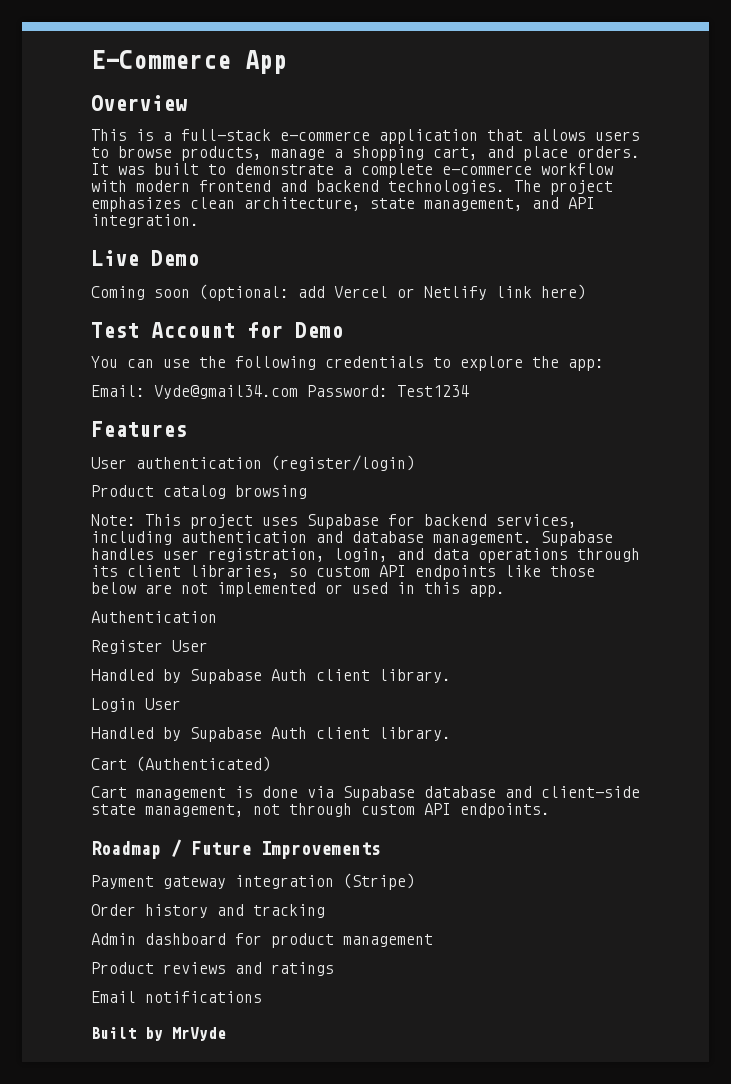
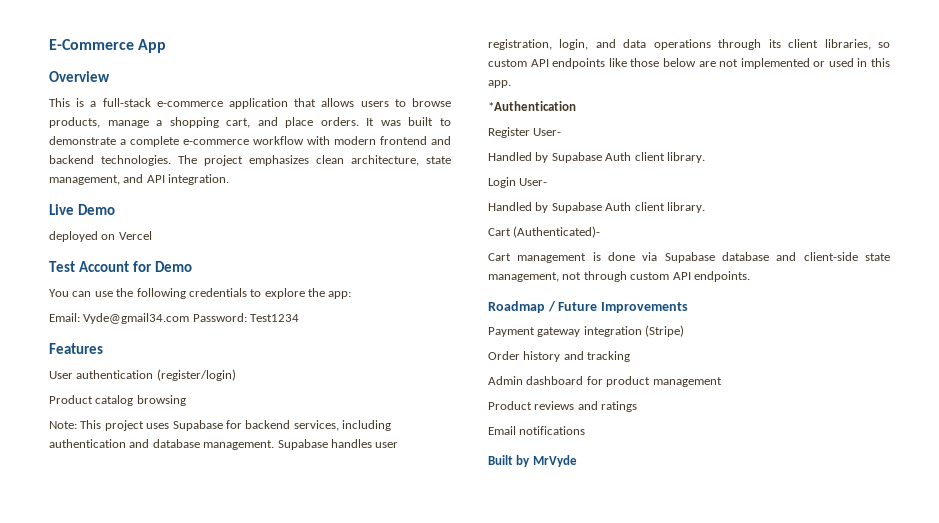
[91,284,586,301] Coming soon (optional: add Vercel or Netlify link here) -> [49,231,152,242] deployed on Vercel
[91,611,217,623] Authentication -> [488,101,576,111] *Authentication
[172,640,208,652] User -> [533,128,562,136] User-
[145,698,181,710] User -> [519,178,548,186] User-
[136,756,271,772] (Authenticated) -> [513,226,601,238] (Authenticated)-

